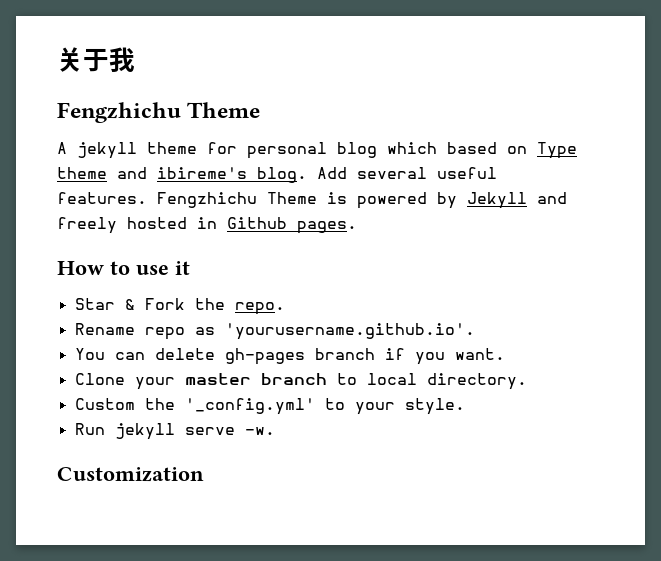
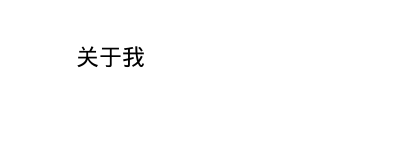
[57,102,261,123] [57,142,577,159] [57,167,497,183] [57,192,567,209] [57,217,357,234] [57,261,190,275] [74,298,285,315] [74,323,475,340] [74,348,505,365] [74,373,527,390] [74,398,465,415] [74,423,275,440] [57,467,204,482] // Fengzhichu Theme // A jekyll theme for personal blog which based on Type theme and ibireme's blog. Add several useful features. Fengzhichu Theme is powered by Jekyll and freely hosted in Github pages. // How to use it // Star & Fork the repo. // Rename repo as 'yourusername.github.io'. // You can delete gh-pages branch if you want. // Clone your master branch to local directory. // Custom the '_config.yml' to your style. // Run jekyll serve -w. // Customization -> (145, 57) none

